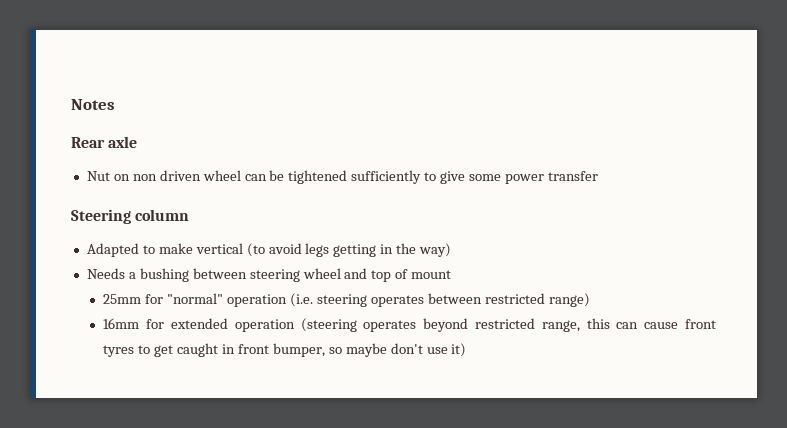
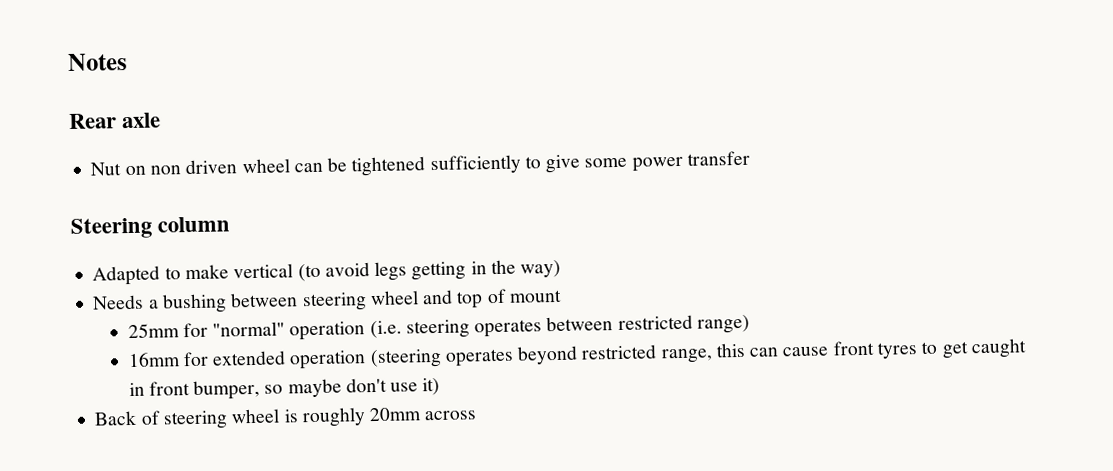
(467, 350) none -> [94,407,478,430] // Back of steering wheel is roughly 20mm across

